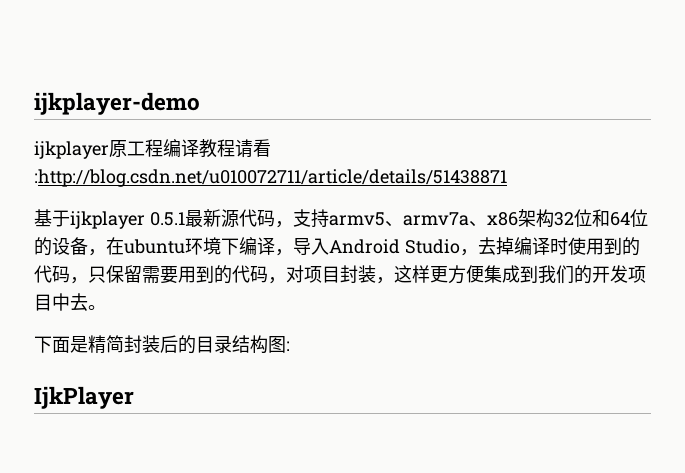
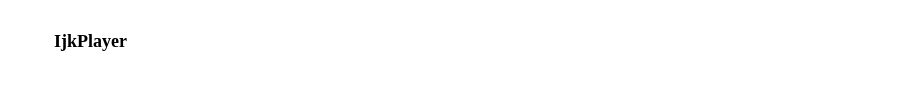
[34,92,200,115] [34,139,271,159] [34,169,507,187] [34,209,648,229] [34,237,640,256] [34,265,646,284] [34,293,106,311] [34,335,290,354] ijkplayer-demo // ijkplayer原工程编译教程请看:http://blog.csdn.net/u010072711/article/details/51438871 // 基于ijkplayer 0.5.1最新源代码，支持armv5、armv7a、x86架构32位和64位的设备，在ubuntu环境下编译，导入Android Studio，去掉编译时使用到的代码，只保留需要用到的代码，对项目封装，这样更方便集成到我们的开发项目中去。 // 下面是精简封装后的目录结构图: // -> (54, 42) none

